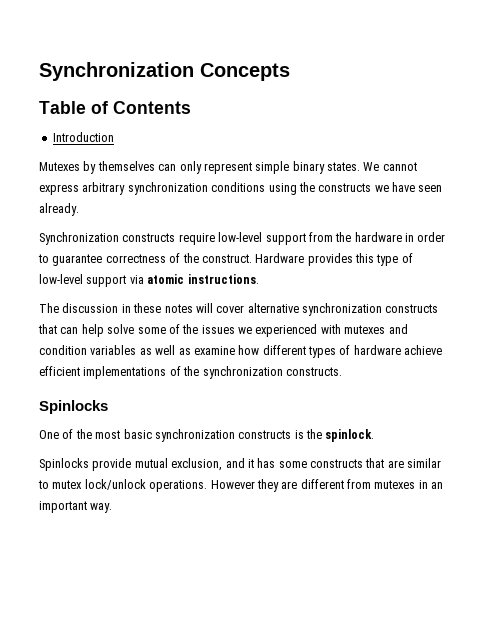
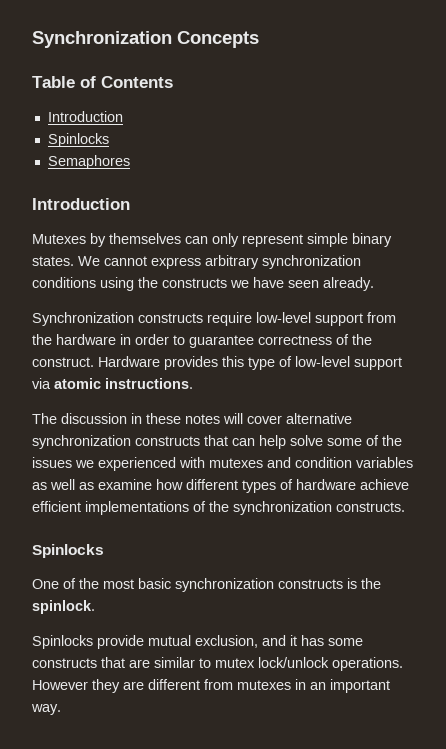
(114, 137) none -> [47,133,109,147] [47,155,130,169] [32,198,130,210] // Spinlocks // Semaphores // Introduction

